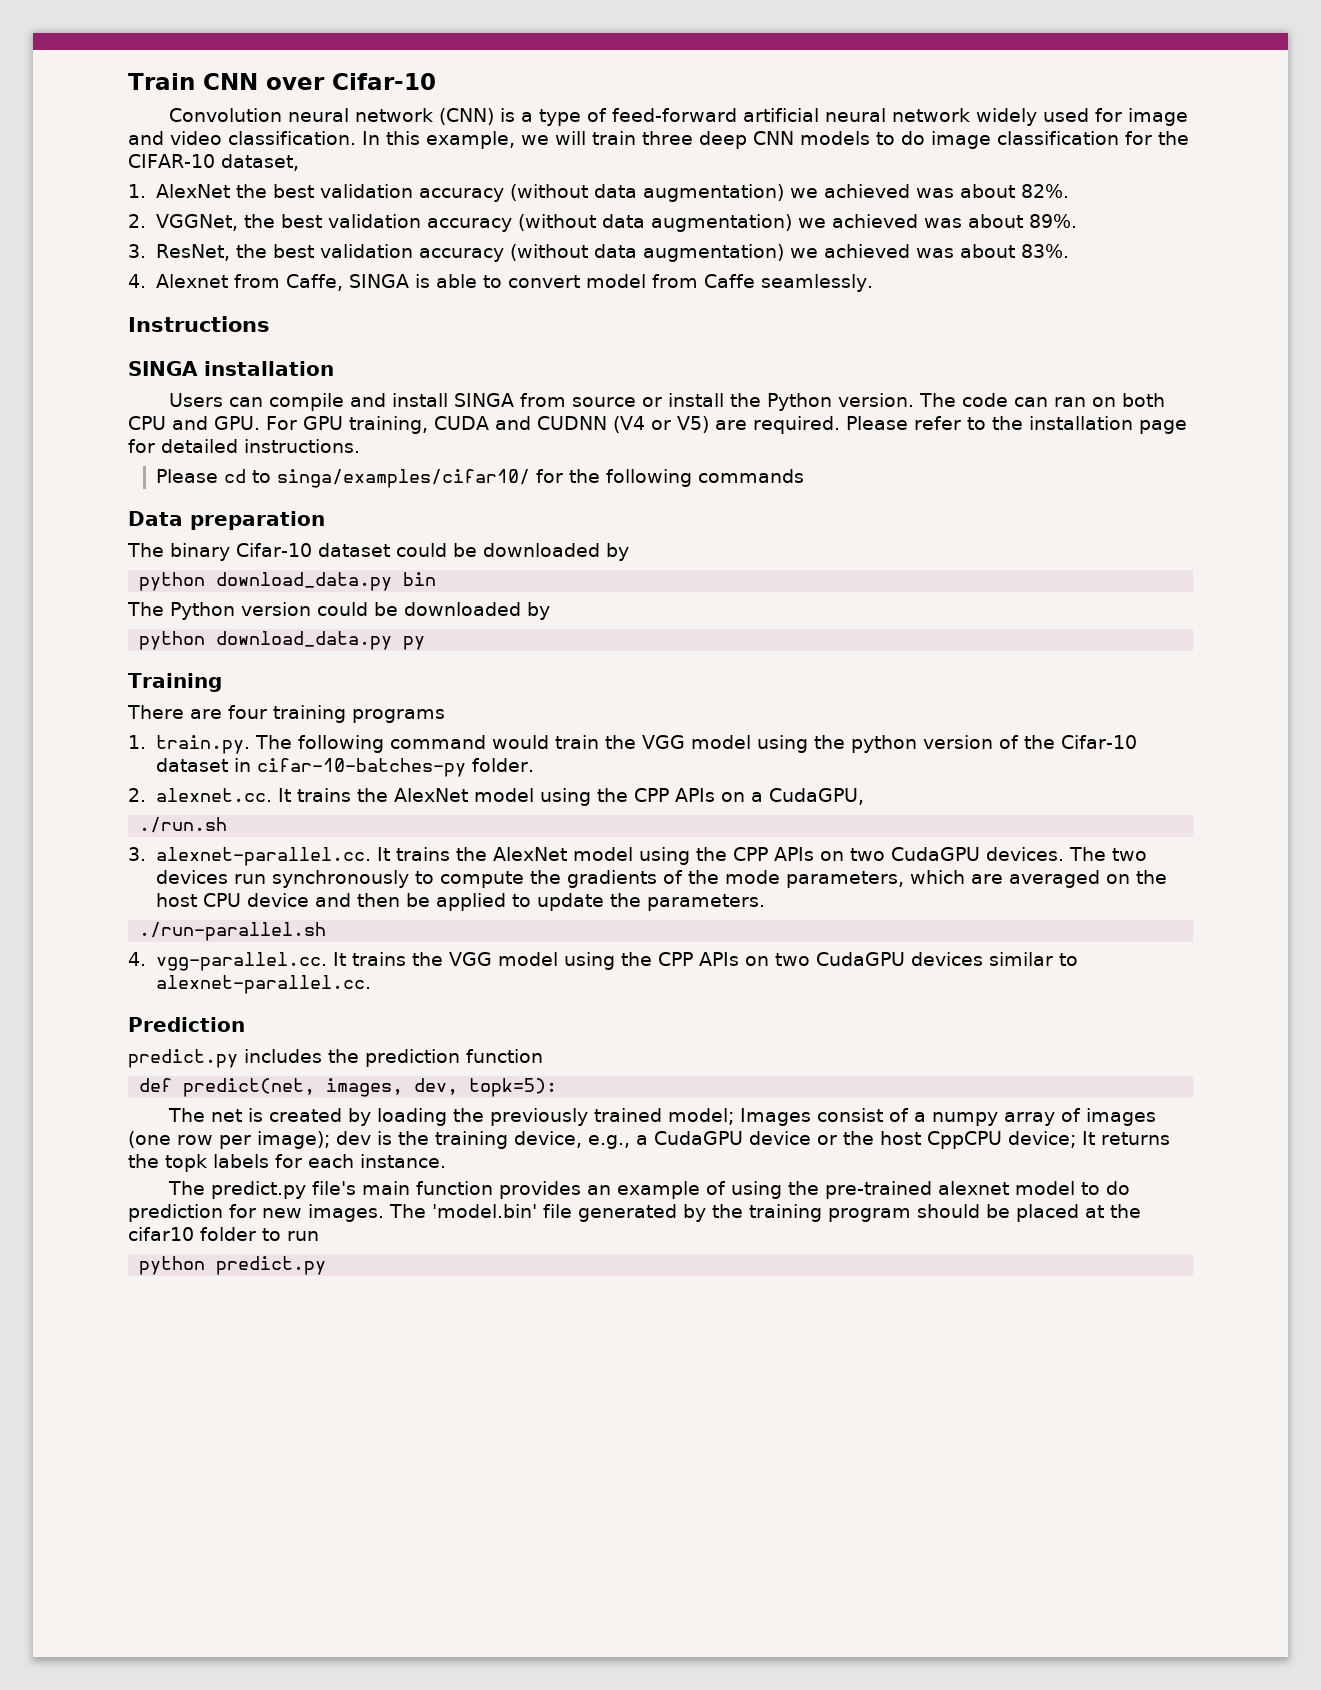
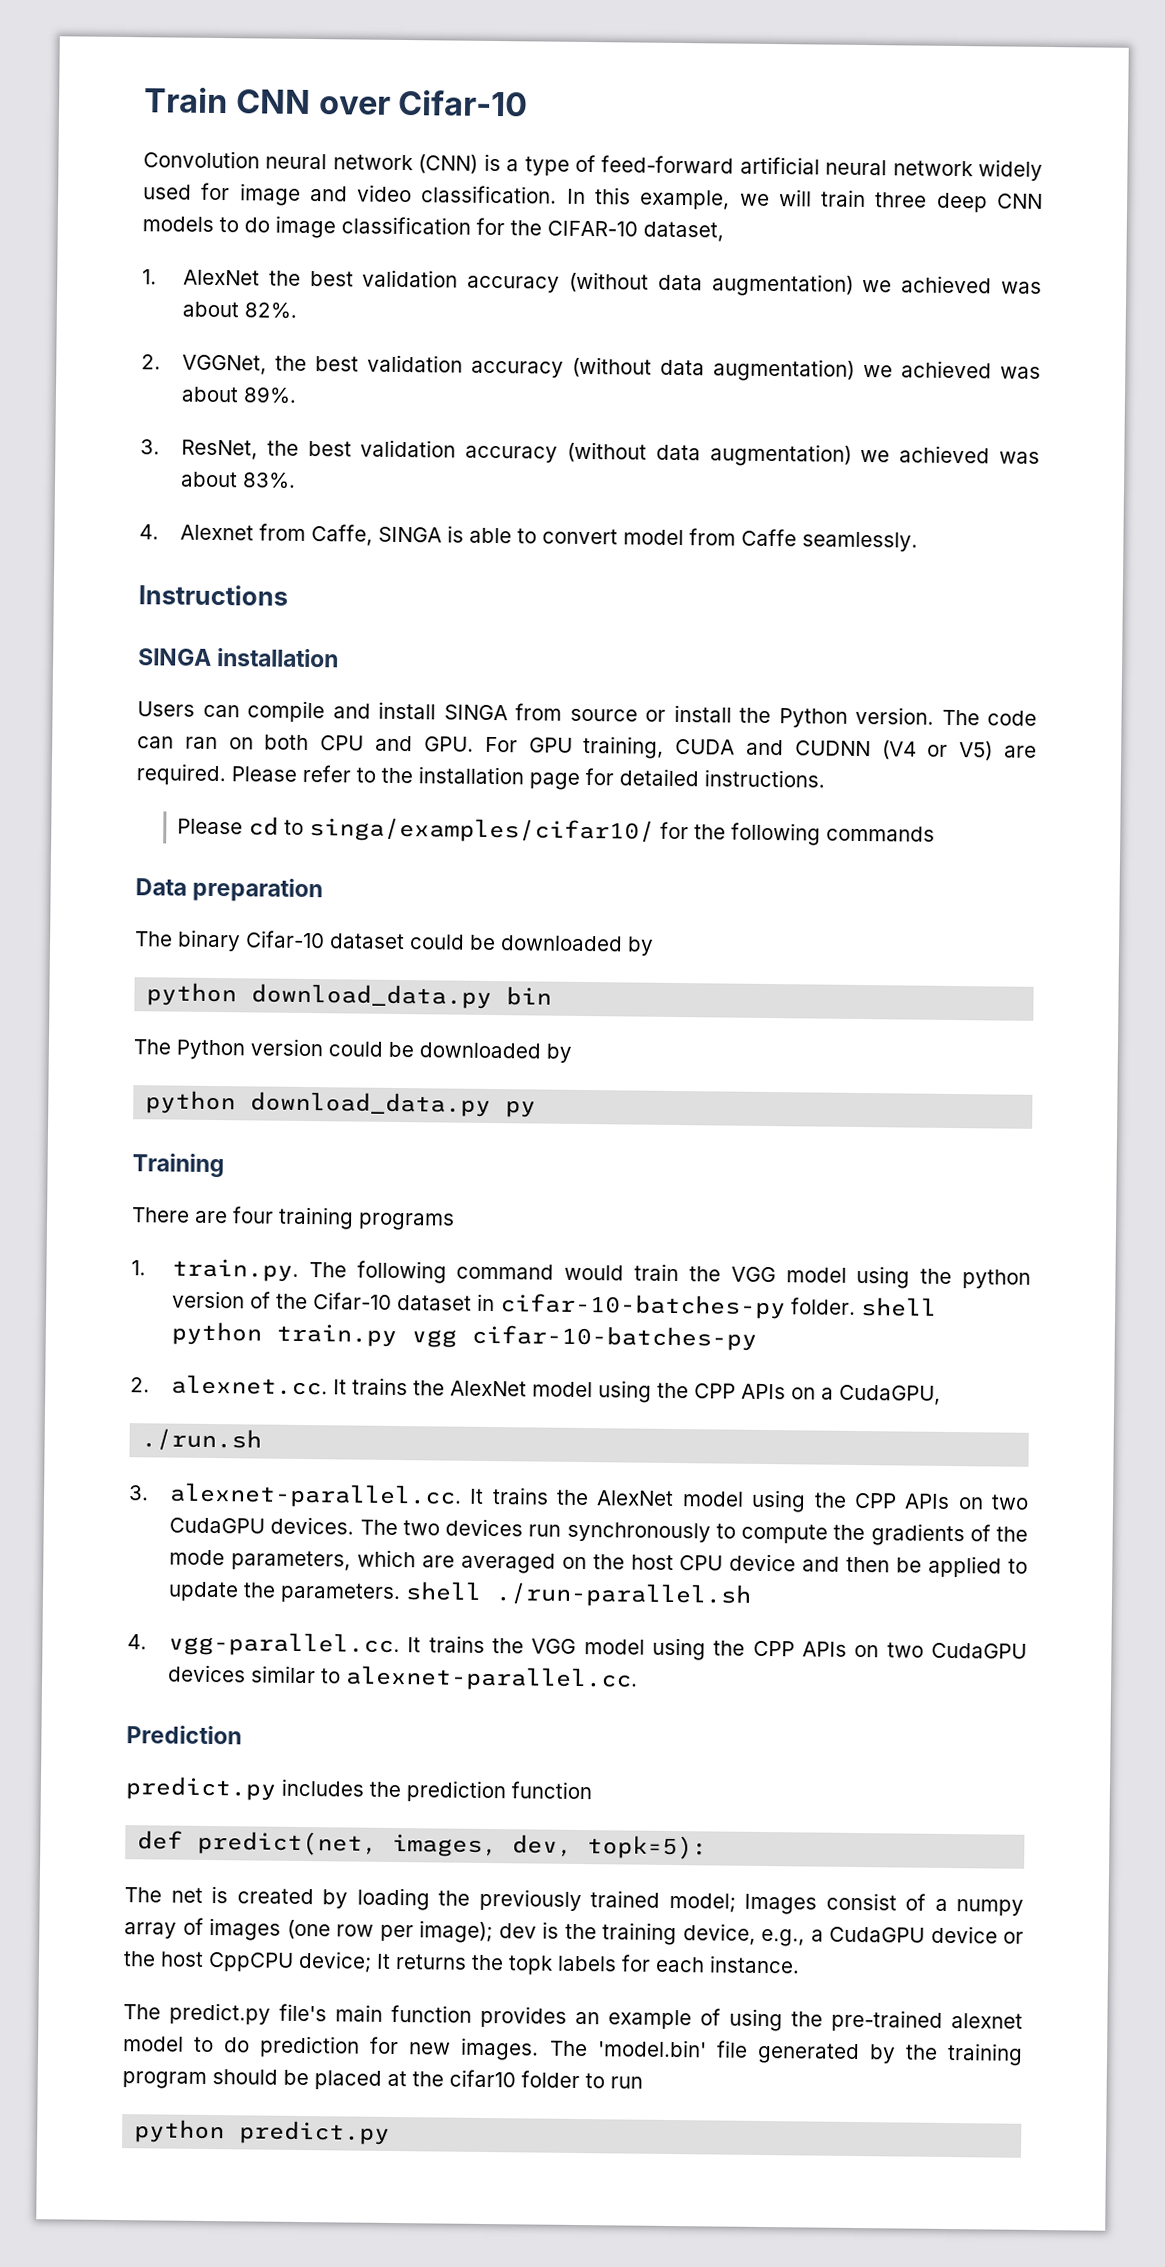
(534, 765) none -> [860,1297,937,1317] [170,1321,757,1351] shell python train.py vgg cifar-10-batches-py
(765, 902) // -> [404,1581,482,1601] shell

